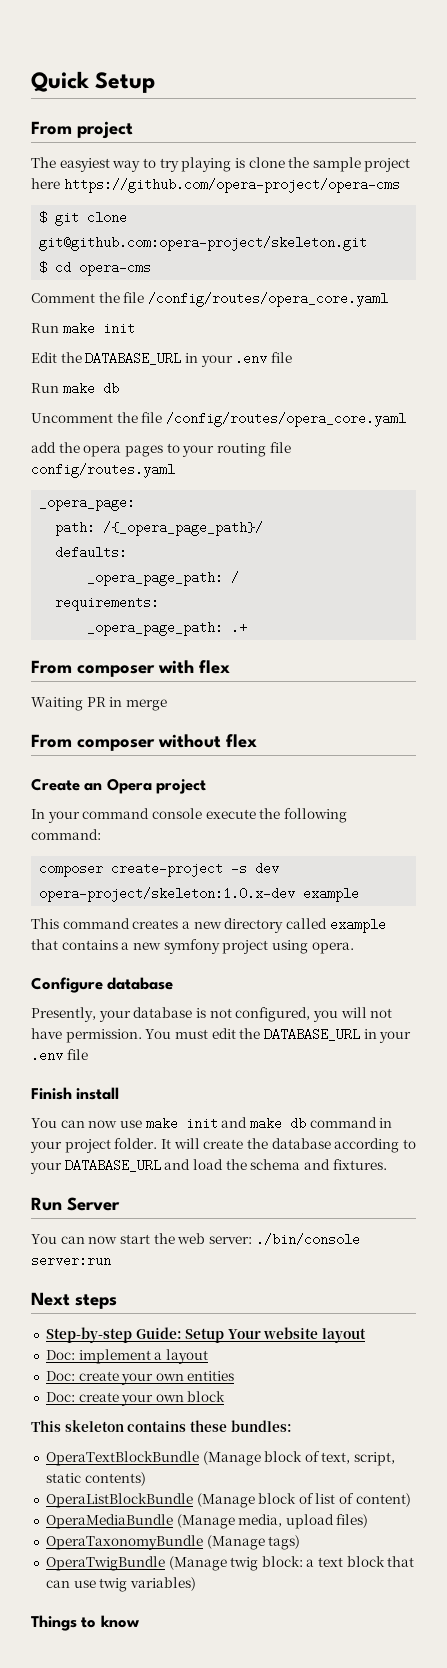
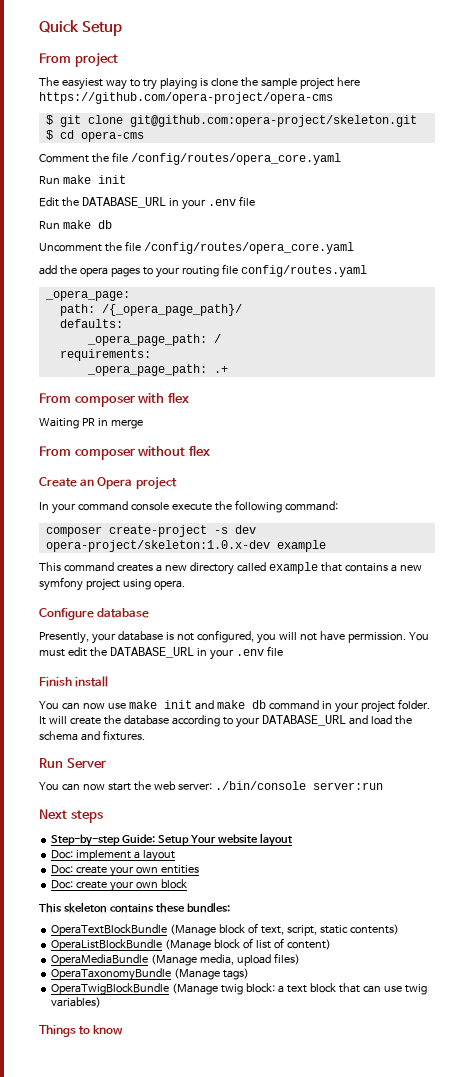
[45,1556,165,1571] OperaTwigBundle -> [51,983,170,995] OperaTwigBlockBundle

